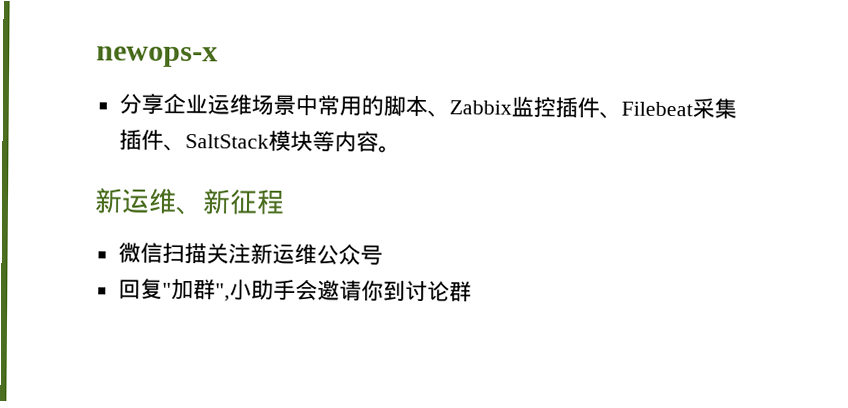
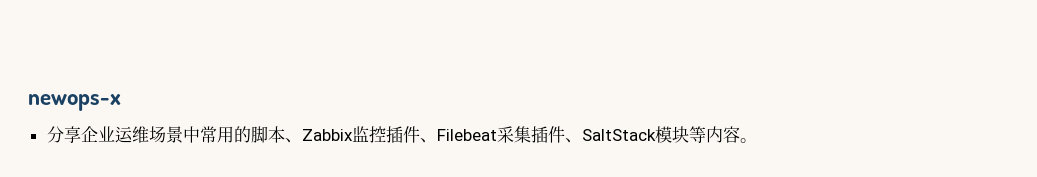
[94,187,285,216] [117,242,383,266] [117,278,472,302] // 新运维、新征程 // 微信扫描关注新运维公众号 // 回复"加群",小助手会邀请你到讨论群 -> (757, 140) none

